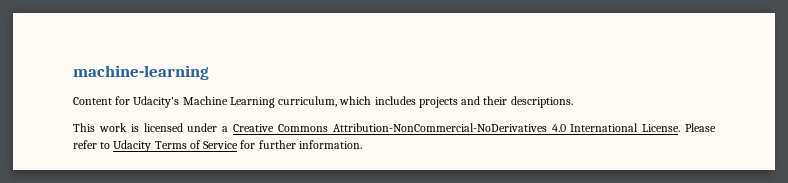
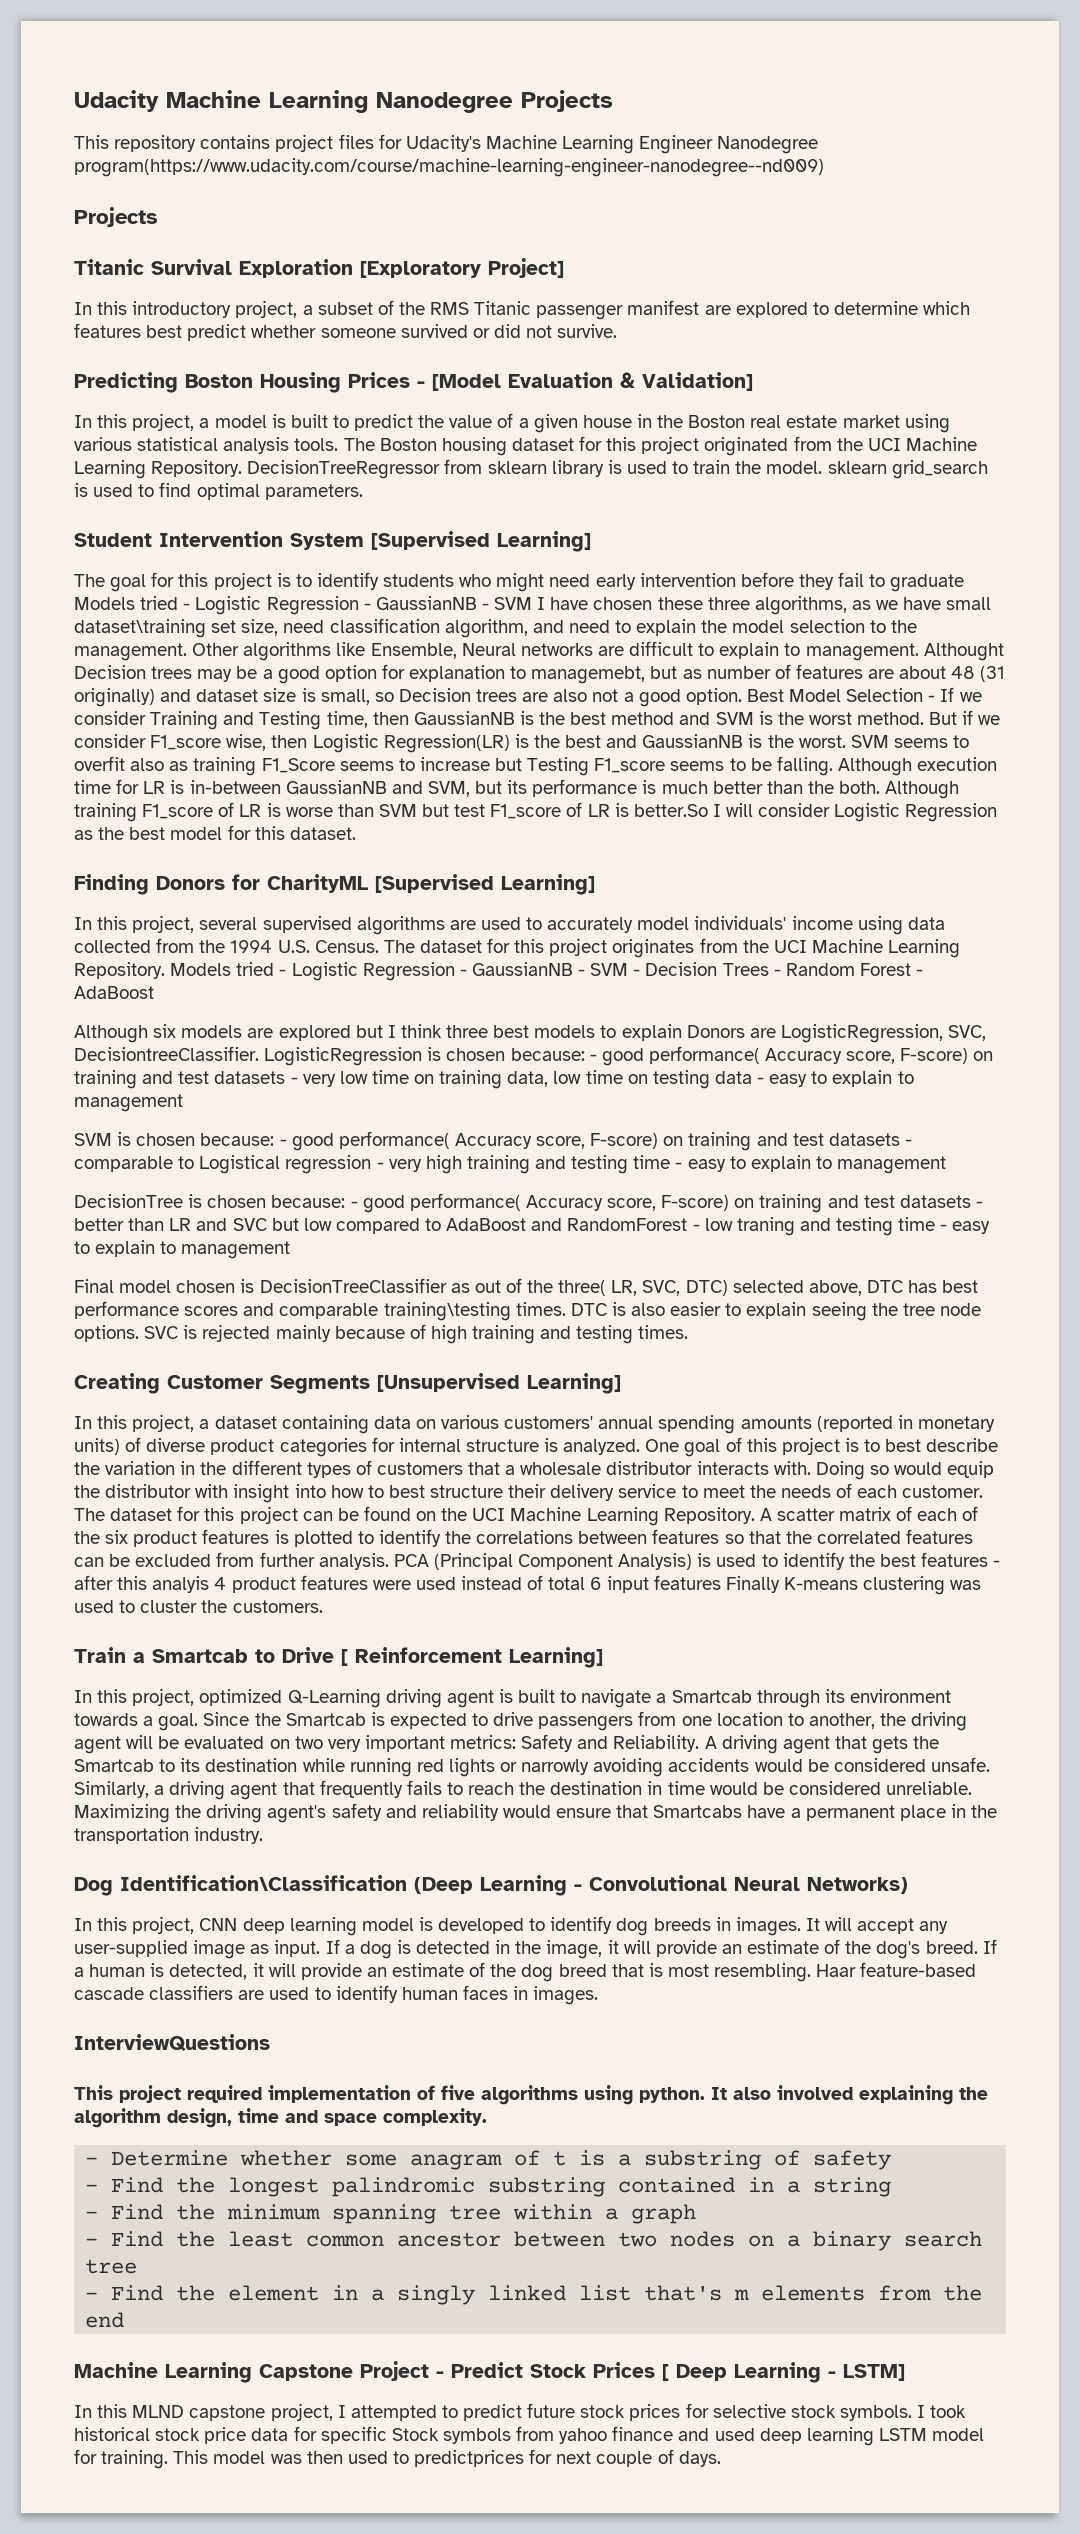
[73,65,209,80] [73,96,573,108] [73,123,716,132] [73,140,362,152] machine-learning // Content for Udacity's Machine Learning curriculum, which includes projects and their descriptions. // This work is licensed under a Creative Commons Attribution-NonCommercial-NoDerivatives 4.0 International License. Please refer to Udacity Terms of Service for further information. -> [74,90,613,113] [74,134,819,154] [74,158,824,177] [74,207,158,227] [74,258,564,278] [74,300,971,320] [74,323,618,341] [74,372,753,393] [74,413,950,433] [74,436,977,456] [74,459,988,479] [74,482,363,500] [74,531,591,552] [74,572,965,592] [74,596,992,615] [74,618,917,638] [74,641,1004,661] [74,664,1006,684] [74,687,982,707] [74,710,1001,730] [74,734,970,753] [74,756,998,776] [74,779,960,799] [74,802,998,822] [74,825,356,840] [74,874,595,895] [74,915,945,935] [74,938,961,958] [74,962,924,981] [74,986,154,999] [74,1024,987,1043] [74,1046,994,1066] [74,1070,914,1089] [74,1094,183,1112] [74,1131,912,1151] [74,1155,947,1174] [74,1193,983,1213] [74,1217,991,1236] [74,1240,291,1259] [74,1278,979,1296] [74,1301,981,1321] [74,1324,689,1344] [74,1373,621,1394] [74,1414,995,1434] [74,1437,999,1457] [74,1460,995,1480] [74,1483,984,1503] [74,1506,979,1526] [74,1529,974,1547] [74,1552,1001,1570] [74,1575,982,1595] [74,1600,323,1613] [74,1647,603,1668] [74,1688,951,1708] [74,1711,968,1731] [74,1734,940,1754] [74,1757,990,1777] [74,1780,973,1800] [74,1803,998,1823] [74,1827,264,1844] [74,1875,908,1896] [74,1916,949,1936] [74,1939,997,1959] [74,1962,977,1982] [74,1985,599,2005] [74,2034,270,2051] [74,2085,988,2105] [74,2108,487,2128] [85,2150,892,2170] [85,2177,892,2197] [85,2204,697,2224] [85,2231,983,2251] [85,2259,138,2274] [85,2285,983,2305] [85,2312,125,2328] [74,2361,905,2383] [74,2403,967,2421] [74,2426,985,2446] [74,2449,721,2469] Udacity Machine Learning Nanodegree Projects // This repository contains project files for Udacity's Machine Learning Engineer Nanodegree program(https://www.udacity.com/course/machine-learning-engineer-nanodegree--nd009) // Projects // Titanic Survival Exploration [Exploratory Project] // In this introductory project, a subset of the RMS Titanic passenger manifest are explored to determine which features best predict whether someone survived or did not survive. // Predicting Boston Housing Prices - [Model Evaluation & Validation] // In this project, a model is built to predict the value of a given house in the Boston real estate market using various statistical analysis tools. The Boston housing dataset for this project originated from the UCI Machine Learning Repository. DecisionTreeRegressor from sklearn library is used to train the model. sklearn grid_search is used to find optimal parameters. // Student Intervention System [Supervised Learning] // The goal for this project is to identify students who might need early intervention before they fail to graduate Models tried - Logistic Regression - GaussianNB - SVM I have chosen these three algorithms, as we have small dataset\training set size, need classification algorithm, and need to explain the model selection to the management. Other algorithms like Ensemble, Neural networks are difficult to explain to management. Althought Decision trees may be a good option for explanation to managemebt, but as number of features are about 48 (31 originally) and dataset size is small, so Decision trees are also not a good option. Best Model Selection - If we consider Training and Testing time, then GaussianNB is the best method and SVM is the worst method. But if we consider F1_score wise, then Logistic Regression(LR) is the best and GaussianNB is the worst. SVM seems to overfit also as training F1_Score seems to increase but Testing F1_score seems to be falling. Although execution time for LR is in-between GaussianNB and SVM, but its performance is much better than the both. Although training F1_score of LR is worse than SVM but test F1_score of LR is better.So I will consider Logistic Regression as the best model for this dataset. // Finding Donors for CharityML [Supervised Learning] // In this project, several supervised algorithms are used to accurately model individuals' income using data collected from the 1994 U.S. Census. The dataset for this project originates from the UCI Machine Learning Repository. Models tried - Logistic Regression - GaussianNB - SVM - Decision Trees - Random Forest - AdaBoost // Although six models are explored but I think three best models to explain Donors are LogisticRegression, SVC, DecisiontreeClassifier. LogisticRegression is chosen because: - good performance( Accuracy score, F-score) on training and test datasets - very low time on training data, low time on testing data - easy to explain to management // SVM is chosen because: - good performance( Accuracy score, F-score) on training and test datasets - comparable to Logistical regression - very high training and testing time - easy to explain to management // DecisionTree is chosen because: - good performance( Accuracy score, F-score) on training and test datasets - better than LR and SVC but low compared to AdaBoost and RandomForest - low traning and testing time - easy to explain to management // Final model chosen is DecisionTreeClassifier as out of the three( LR, SVC, DTC) selected above, DTC has best performance scores and comparable training\testing times. DTC is also easier to explain seeing the tree node options. SVC is rejected mainly because of high training and testing times. // Creating Customer Segments [Unsupervised Learning] // In this project, a dataset containing data on various customers' annual spending amounts (reported in monetary units) of diverse product categories for internal structure is analyzed. One goal of this project is to best describe the variation in the different types of customers that a wholesale distributor interacts with. Doing so would equip the distributor with insight into how to best structure their delivery service to meet the needs of each customer. The dataset for this project can be found on the UCI Machine Learning Repository. A scatter matrix of each of the six product features is plotted to identify the correlations between features so that the correlated features can be excluded from further analysis. PCA (Principal Component Analysis) is used to identify the best features - after this analyis 4 product features were used instead of total 6 input features Finally K-means clustering was used to cluster the customers. // Train a Smartcab to Drive [ Reinforcement Learning] // In this project, optimized Q-Learning driving agent is built to navigate a Smartcab through its environment towards a goal. Since the Smartcab is expected to drive passengers from one location to another, the driving agent will be evaluated on two very important metrics: Safety and Reliability. A driving agent that gets the Smartcab to its destination while running red lights or narrowly avoiding accidents would be considered unsafe. Similarly, a driving agent that frequently fails to reach the destination in time would be considered unreliable. Maximizing the driving agent's safety and reliability would ensure that Smartcabs have a permanent place in the transportation industry. // Dog Identification\Classification (Deep Learning - Convolutional Neural Networks) // In this project, CNN deep learning model is developed to identify dog breeds in images. It will accept any user-supplied image as input. If a dog is detected in the image, it will provide an estimate of the dog's breed. If a human is detected, it will provide an estimate of the dog breed that is most resembling. Haar feature-based cascade classifiers are used to identify human faces in images. // InterviewQuestions // This project required implementation of five algorithms using python. It also involved explaining the algorithm design, time and space complexity. // - Determine whether some anagram of t is a substring of safety // - Find the longest palindromic substring contained in a string // - Find the minimum spanning tree within a graph // - Find the least common ancestor between two nodes on a binary search tree // - Find the element in a singly linked list that's m elements from the end // Machine Learning Capstone Project - Predict Stock Prices [ Deep Learning - LSTM] // In this MLND capstone project, I attempted to predict future stock prices for selective stock symbols. I took historical stock price data for specific Stock symbols from yahoo finance and used deep learning LSTM model for training. This model was then used to predictprices for next couple of days.

